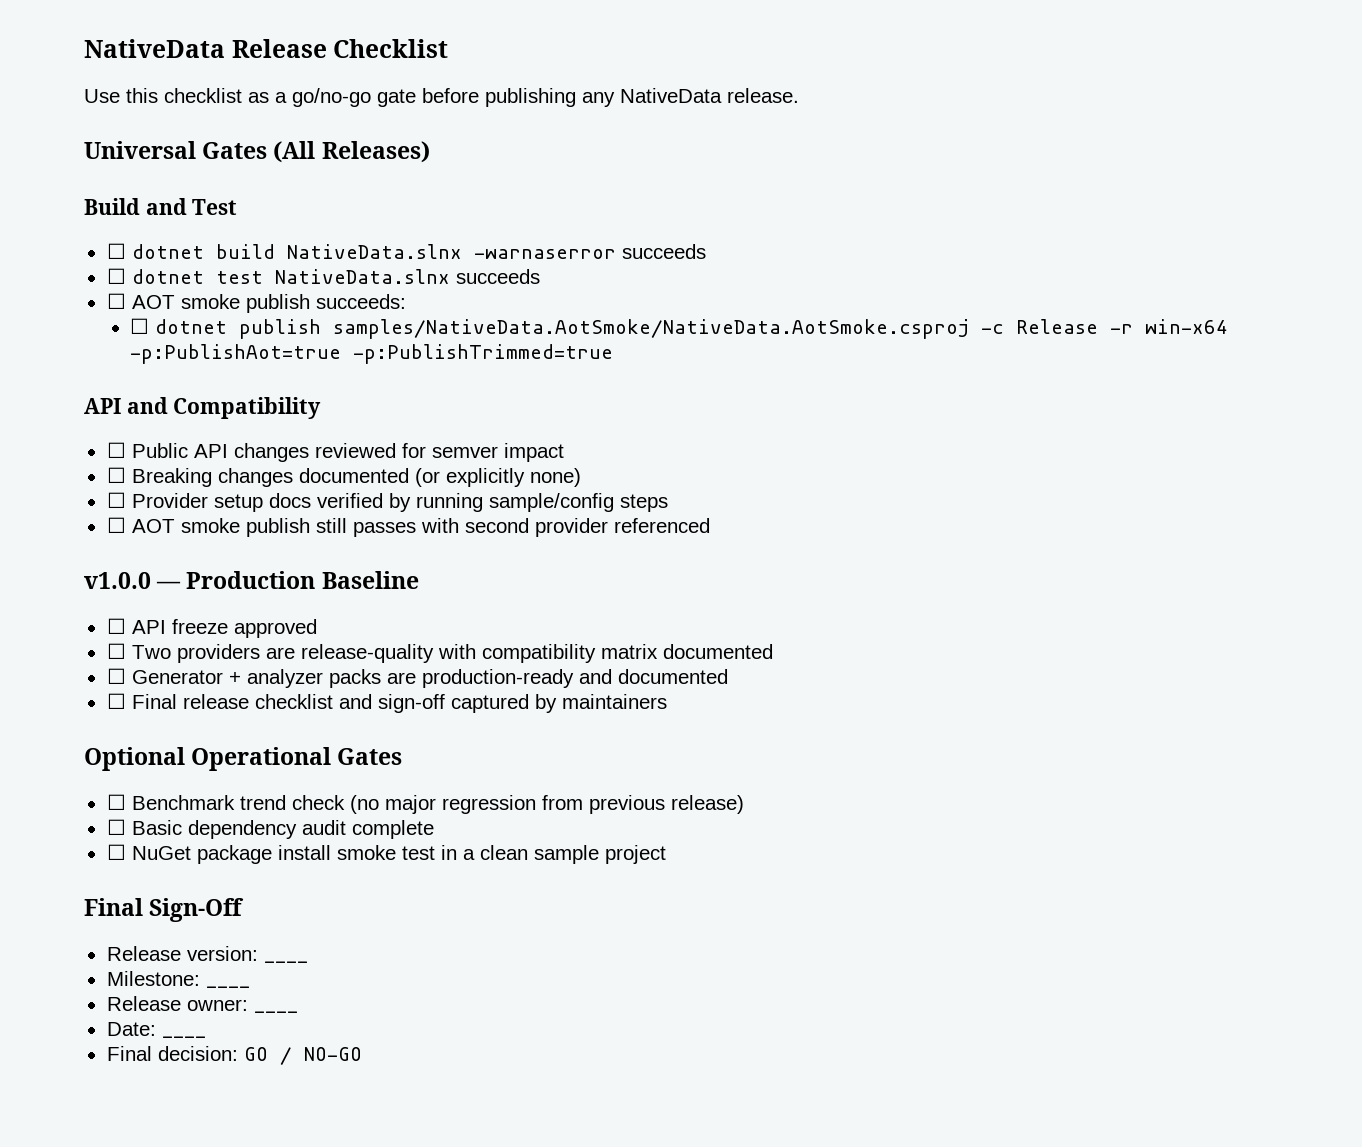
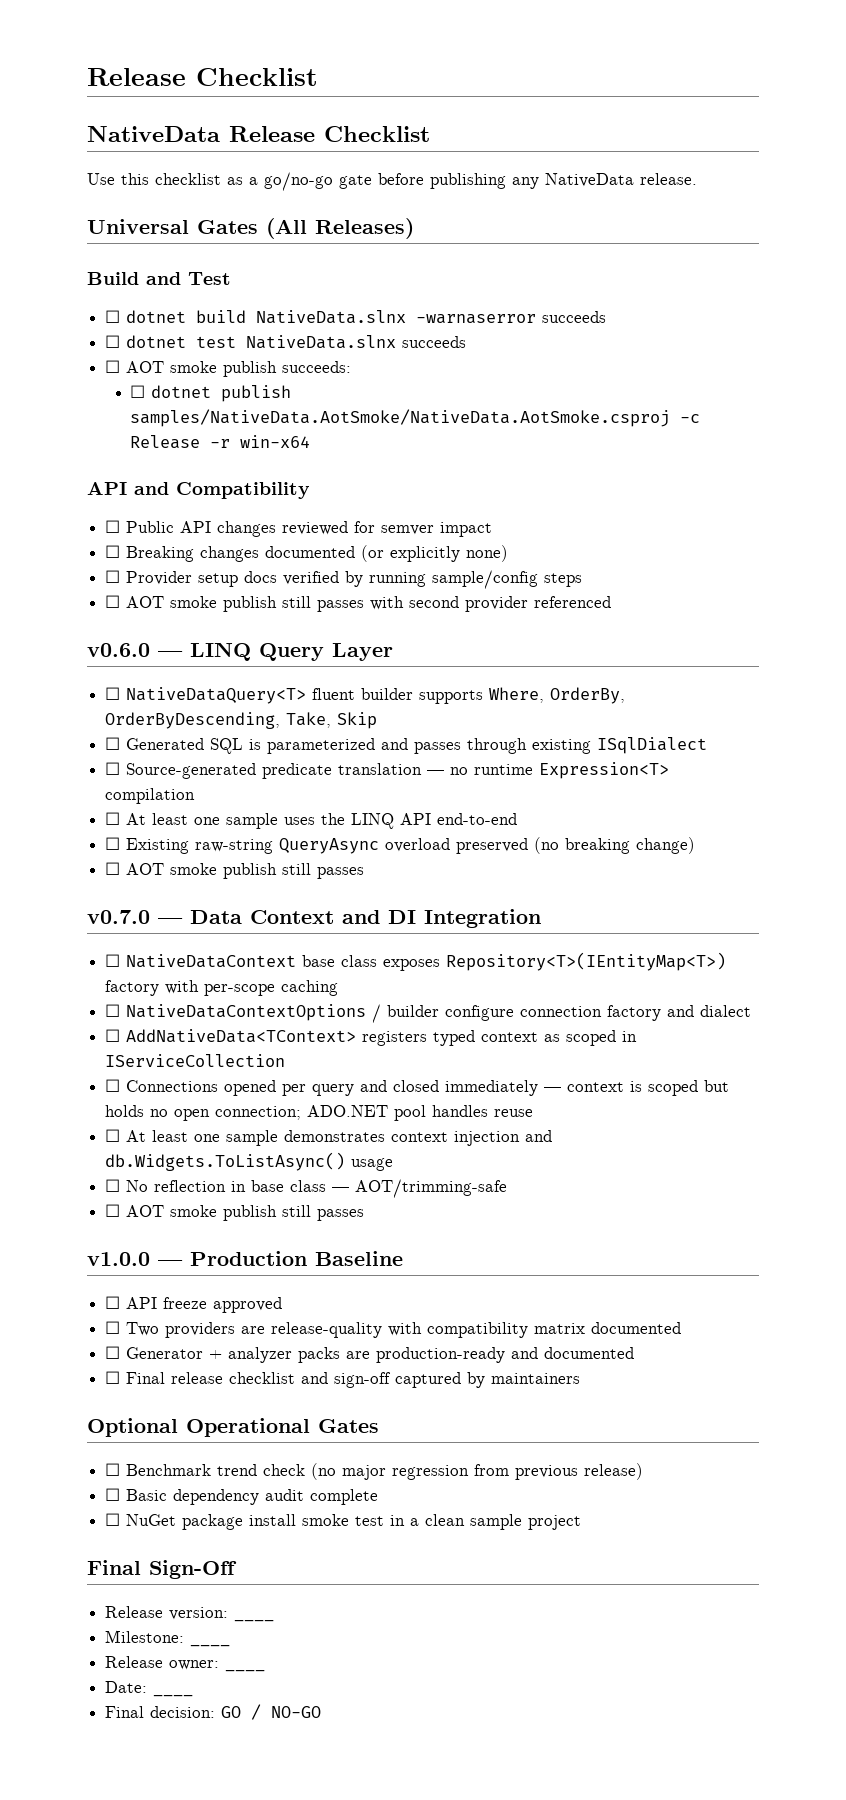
(84, 48) none -> [87,68,318,86] Release Checklist //
[130,344,614,364] -p:PublishAot=true -p:PublishTrimmed=true -> (311, 441) none
(710, 525) none -> [87,642,393,661] [105,687,626,704] [105,712,378,729] [105,737,708,754] [105,762,670,779] [105,788,196,804] [105,812,518,829] [105,837,696,854] [105,862,365,879] [87,909,541,928] [105,952,727,971] [105,980,339,996] [105,1004,752,1023] [105,1029,638,1046] [105,1054,286,1067] [105,1079,730,1096] [105,1105,534,1121] [105,1129,553,1146] [105,1152,394,1171] [105,1179,508,1198] [105,1204,365,1221] // v0.6.0 — LINQ Query Layer // ☐ NativeDataQuery<T> fluent builder supports Where, OrderBy, OrderByDescending, Take, Skip // ☐ Generated SQL is parameterized and passes through existing ISqlDialect // ☐ Source-generated predicate translation — no runtime Expression<T> compilation // ☐ At least one sample uses the LINQ API end-to-end // ☐ Existing raw-string QueryAsync overload preserved (no breaking change) // ☐ AOT smoke publish still passes // v0.7.0 — Data Context and DI Integration // ☐ NativeDataContext base class exposes Repository<T>(IEntityMap<T>) factory with per-scope caching // ☐ NativeDataContextOptions / builder configure connection factory and dialect // ☐ AddNativeData<TContext> registers typed context as scoped in IServiceCollection // ☐ Connections opened per query and closed immediately — context is scoped but holds no open connection; ADO.NET pool handles reuse // ☐ At least one sample demonstrates context injection and db.Widgets.ToListAsync() usage // ☐ No reflection in base class — AOT/trimming-safe // ☐ AOT smoke publish still passes

